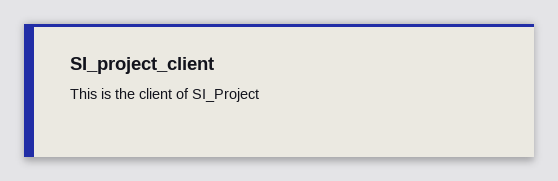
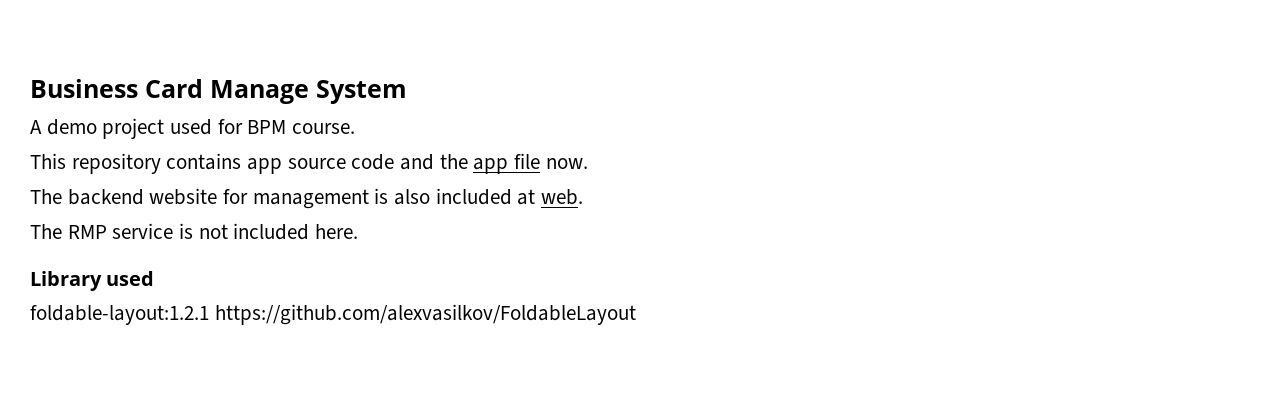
[70,57,214,74] [70,88,259,102] SI_project_client // This is the client of SI_Project -> [30,79,407,104] [30,118,356,139] [30,153,588,174] [30,188,584,209] [30,223,359,240] [30,271,155,291] [30,304,636,325] Business Card Manage System // A demo project used for BPM course. // This repository contains app source code and the app file now. // The backend website for management is also included at web. // The RMP service is not included here. // Library used // foldable-layout:1.2.1 https://github.com/alexvasilkov/FoldableLayout

